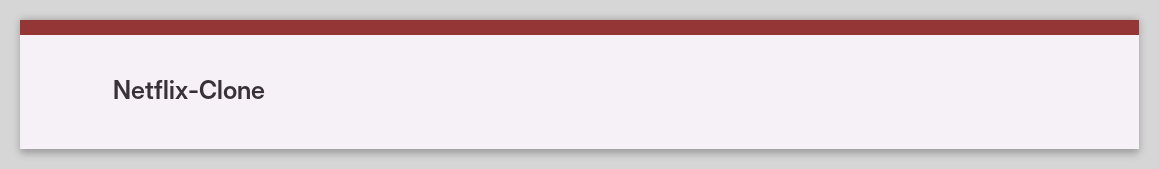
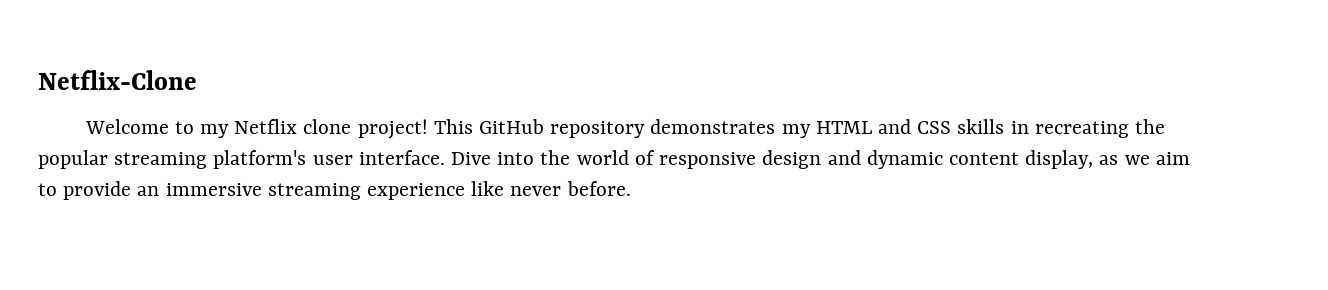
(265, 89) none -> [84,119,1166,139] [38,150,1190,169] [38,181,631,200] // Welcome to my Netflix clone project! This GitHub repository demonstrates my HTML and CSS skills in recreating the popular streaming platform's user interface. Dive into the world of responsive design and dynamic content display, as we aim to provide an immersive streaming experience like never before.

